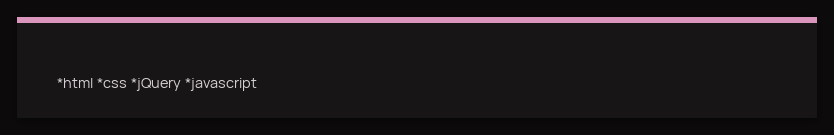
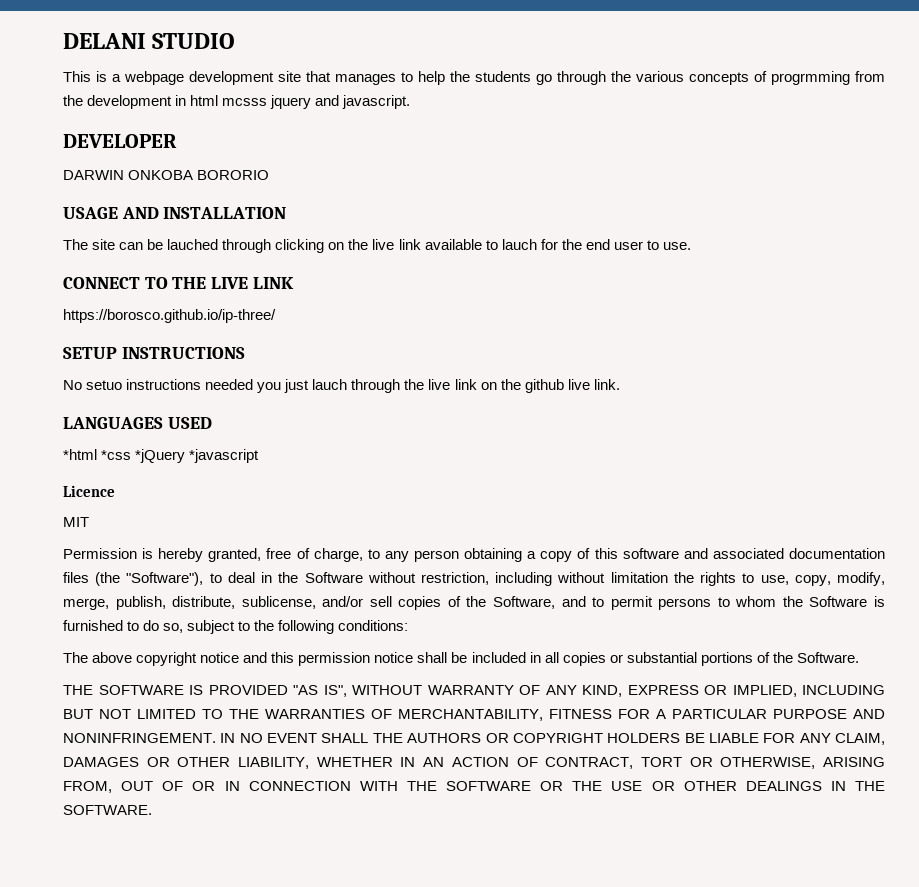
[57,78,257,91] *html *css *jQuery *javascript -> [63,33,236,49] [63,71,885,85] [63,95,411,109] [63,134,177,148] [63,170,270,180] [63,207,287,219] [63,239,691,253] [63,277,294,289] [63,309,276,323] [63,347,245,359] [63,379,620,393] [63,417,212,429] [63,449,260,463] [63,485,115,497] [63,517,89,527] [63,548,885,562] [63,572,885,586] [63,596,885,610] [63,620,409,634] [63,652,859,666] [63,685,885,697] [63,709,885,721] [63,733,886,745] [63,757,886,769] [63,781,885,793] [63,805,152,815] DELANI STUDIO // This is a webpage development site that manages to help the students go through the various concepts of progrmming from the development in html mcsss jquery and javascript. // DEVELOPER // DARWIN ONKOBA BORORIO // USAGE AND INSTALLATION // The site can be lauched through clicking on the live link available to lauch for the end user to use. // CONNECT TO THE LIVE LINK // https://borosco.github.io/ip-three/ // SETUP INSTRUCTIONS // No setuo instructions needed you just lauch through the live link on the github live link. // LANGUAGES USED // *html *css *jQuery *javascript // Licence // MIT // Permission is hereby granted, free of charge, to any person obtaining a copy of this software and associated documentation files (the "Software"), to deal in the Software without restriction, including without limitation the rights to use, copy, modify, merge, publish, distribute, sublicense, and/or sell copies of the Software, and to permit persons to whom the Software is furnished to do so, subject to the following conditions: // The above copyright notice and this permission notice shall be included in all copies or substantial portions of the Software. // THE SOFTWARE IS PROVIDED "AS IS", WITHOUT WARRANTY OF ANY KIND, EXPRESS OR IMPLIED, INCLUDING BUT NOT LIMITED TO THE WARRANTIES OF MERCHANTABILITY, FITNESS FOR A PARTICULAR PURPOSE AND NONINFRINGEMENT. IN NO EVENT SHALL THE AUTHORS OR COPYRIGHT HOLDERS BE LIABLE FOR ANY CLAIM, DAMAGES OR OTHER LIABILITY, WHETHER IN AN ACTION OF CONTRACT, TORT OR OTHERWISE, ARISING FROM, OUT OF OR IN CONNECTION WITH THE SOFTWARE OR THE USE OR OTHER DEALINGS IN THE SOFTWARE.

